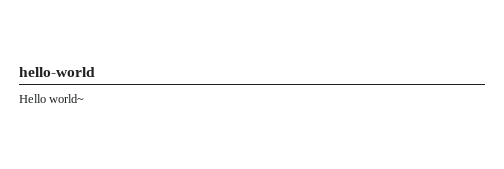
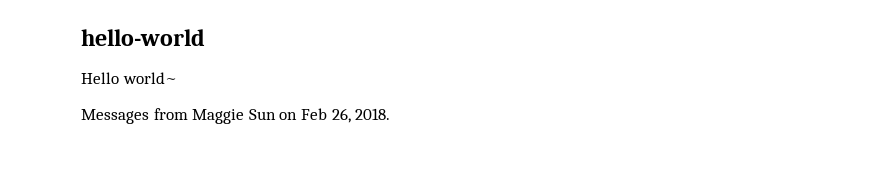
(85, 98) none -> [81,108,391,124] // Messages from Maggie Sun on Feb 26, 2018.

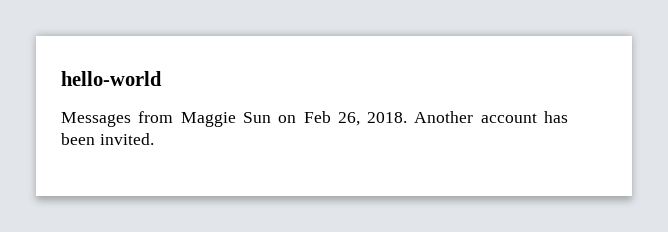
[81,72,177,84] // Hello world~ -> (162, 78) none
(391, 114) none -> [414,111,568,123] [61,133,154,145] Another account has been invited.

